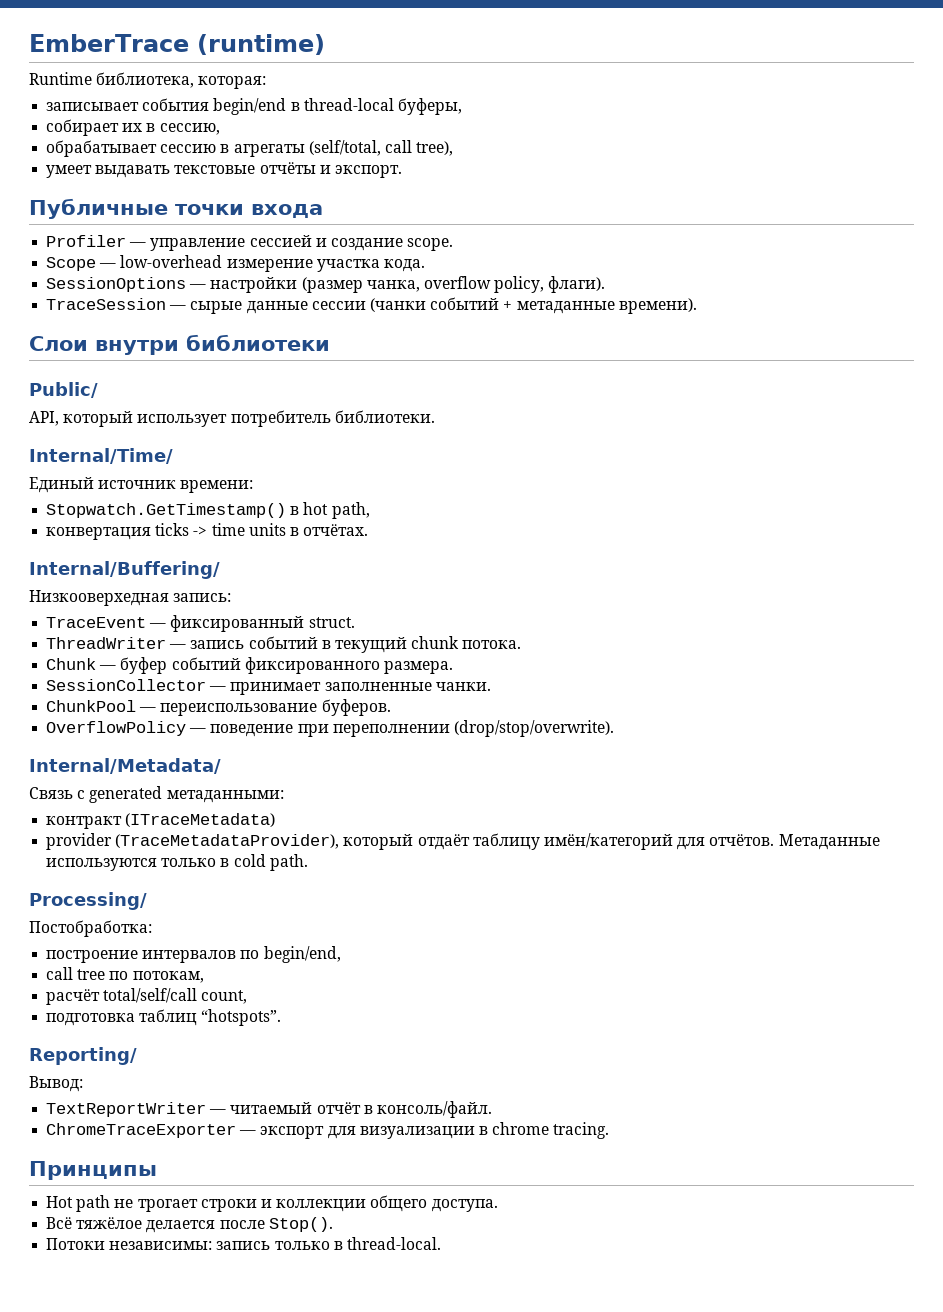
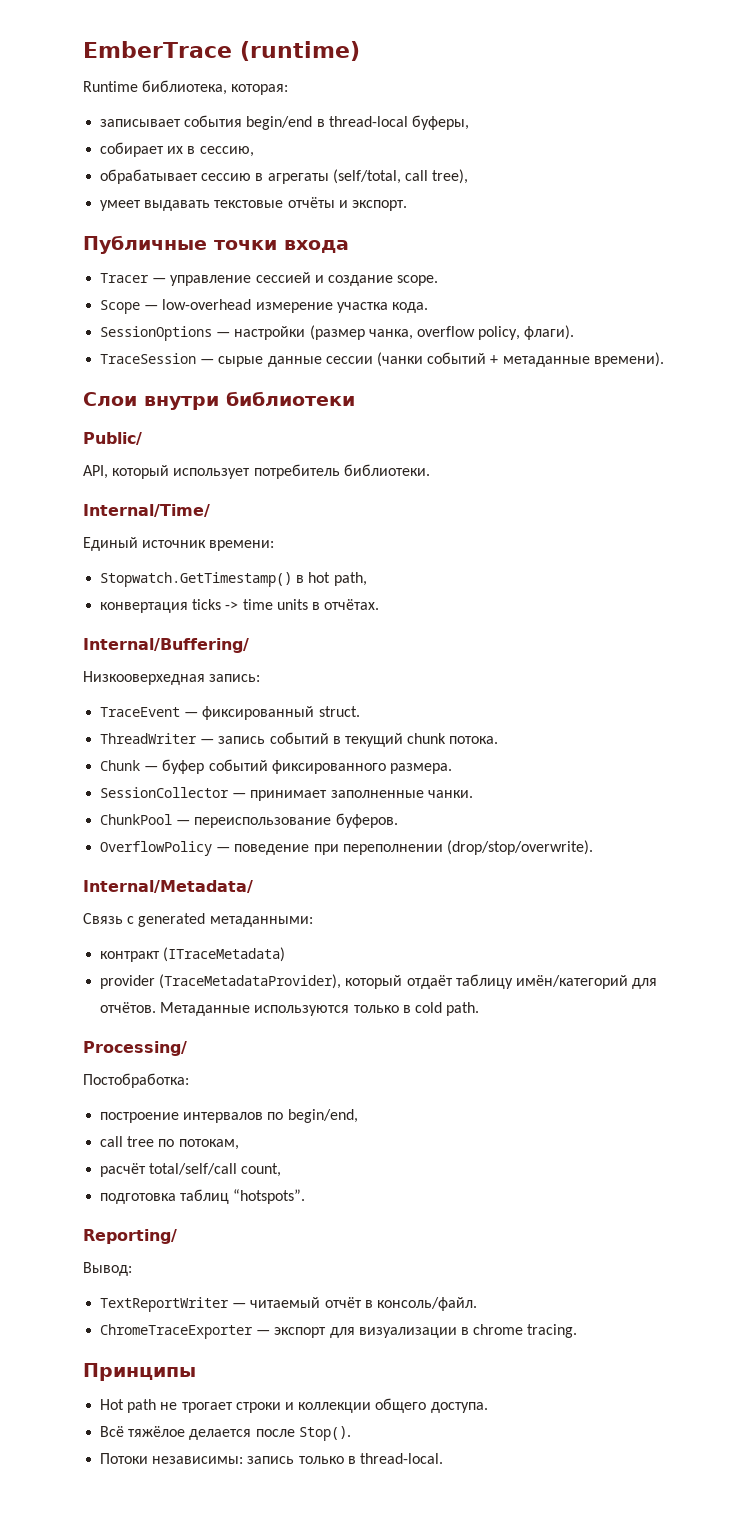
[46,235,127,247] Profiler -> [100,273,150,283] Tracer

